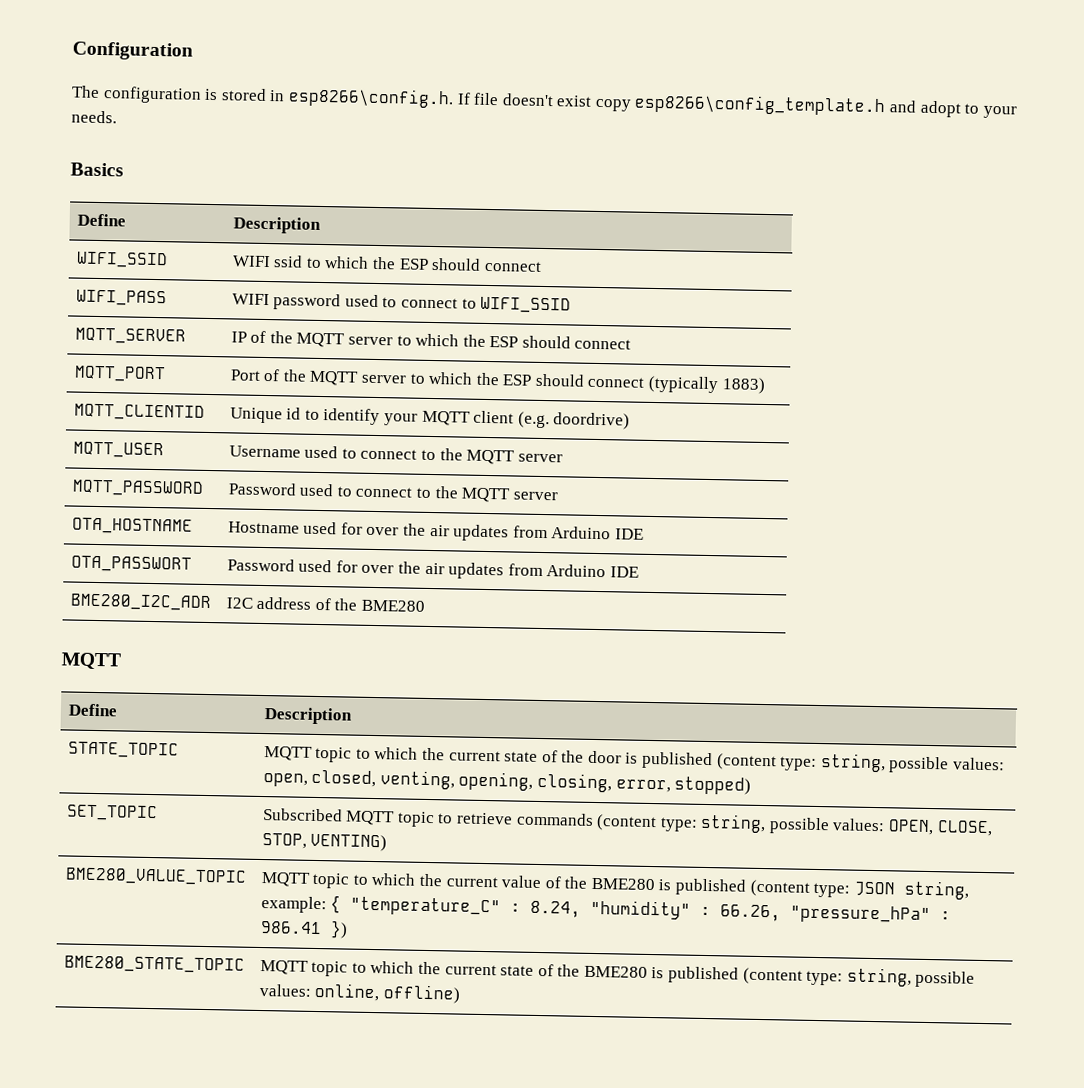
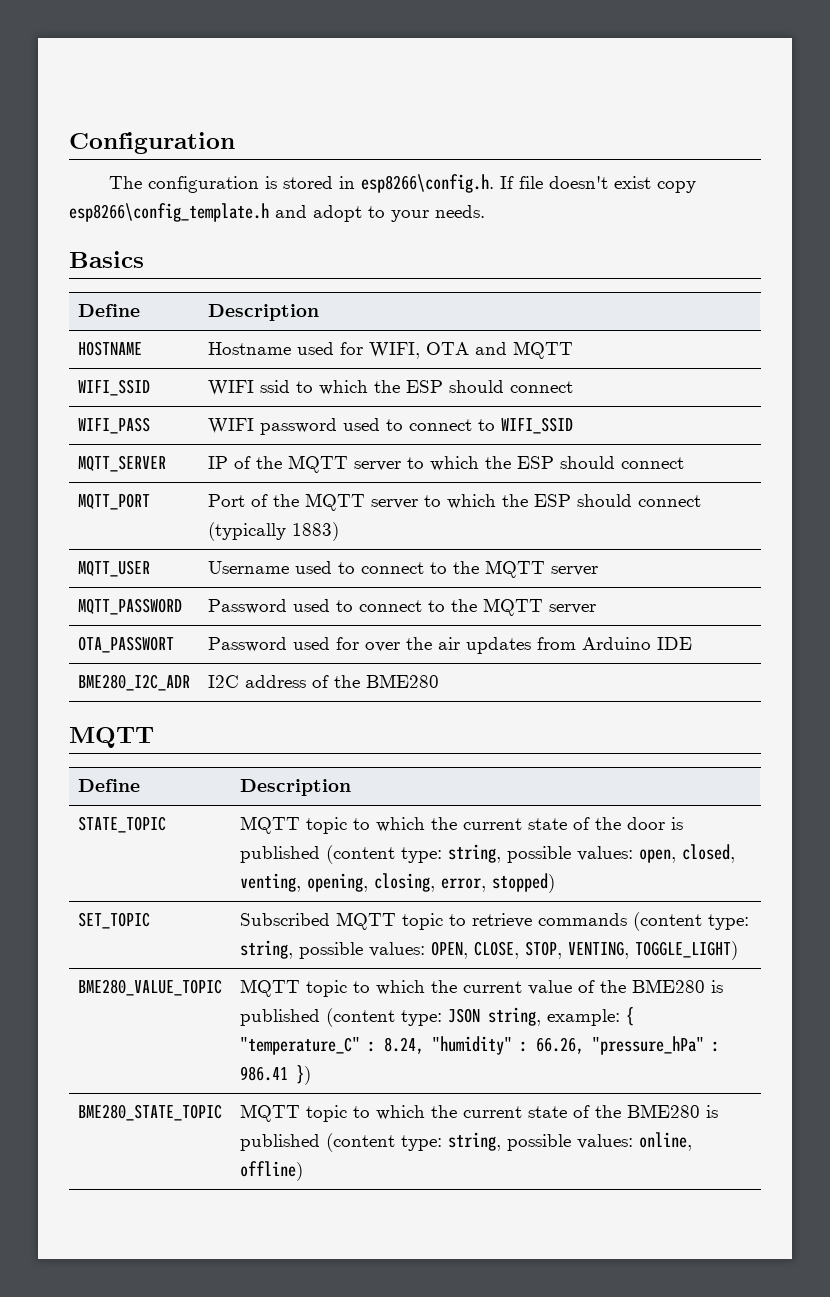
(321, 225) none -> [77,341,142,356] [207,341,573,359] // HOSTNAME | Hostname used for WIFI, OTA and MQTT
[73,403,205,421] [229,407,631,430] // MQTT_CLIENTID | Unique id to identify your MQTT client (e.g. doordrive) -> (339, 531) none
[71,517,193,535] [227,521,644,542] // OTA_HOSTNAME | Hostname used for over the air updates from Arduino IDE -> (596, 609) none
[310,833,388,852] VENTING) -> [567,941,738,960] VENTING, TOGGLE_LIGHT)

